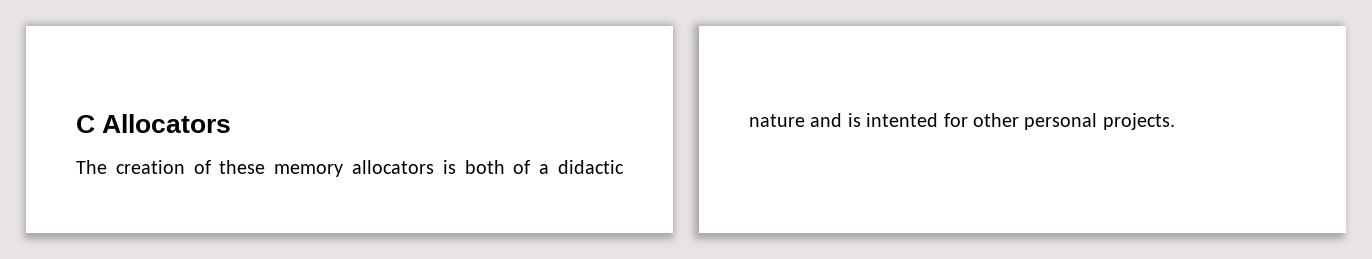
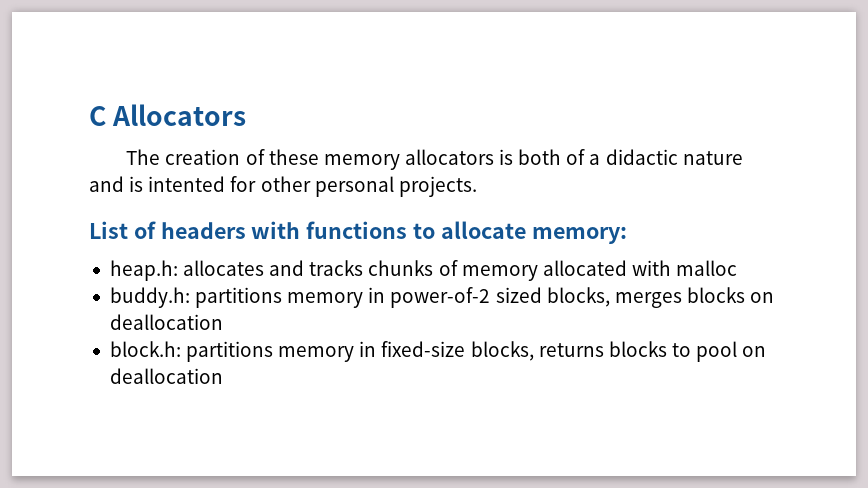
(1175, 121) none -> [89,221,627,244] [109,260,738,281] [109,287,775,308] [109,314,223,330] [109,341,767,362] [109,368,223,384] // List of headers with functions to allocate memory: // heap.h: allocates and tracks chunks of memory allocated with malloc // buddy.h: partitions memory in power-of-2 sized blocks, merges blocks on deallocation // block.h: partitions memory in fixed-size blocks, returns blocks to pool on deallocation

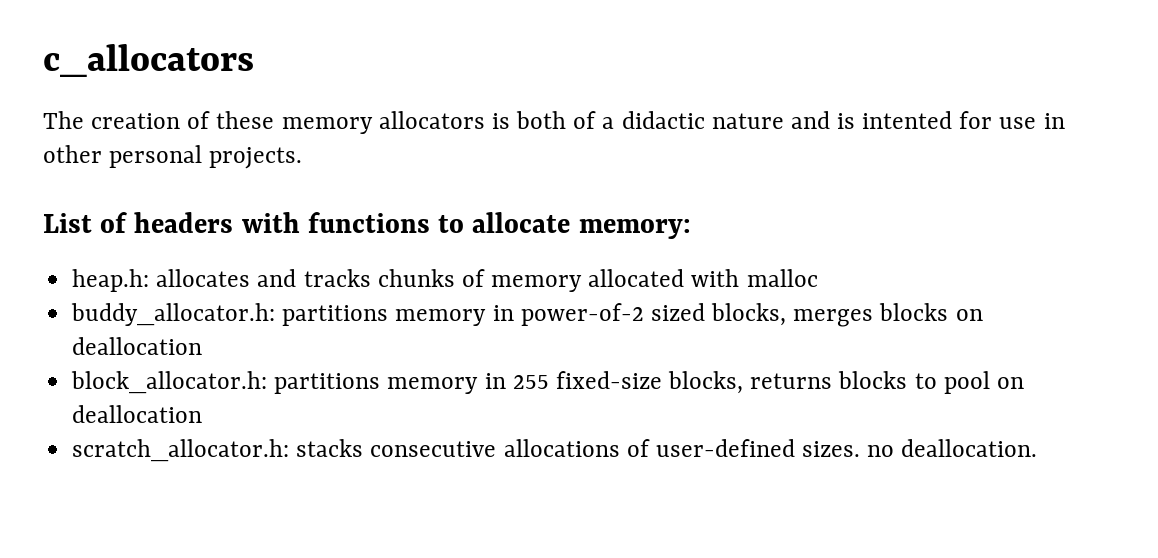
[89,104,247,126] C Allocators -> [43,44,254,77] c_allocators
(257, 184) none -> [999,113,1065,129] use in
[109,287,190,308] buddy.h: -> [71,303,276,326] buddy_allocator.h:
[109,341,377,362] block.h: partitions memory in -> [71,371,549,394] block_allocator.h: partitions memory in 255
(223, 376) none -> [72,439,1038,462] // scratch_allocator.h: stacks consecutive allocations of user-defined sizes. no deallocation.

